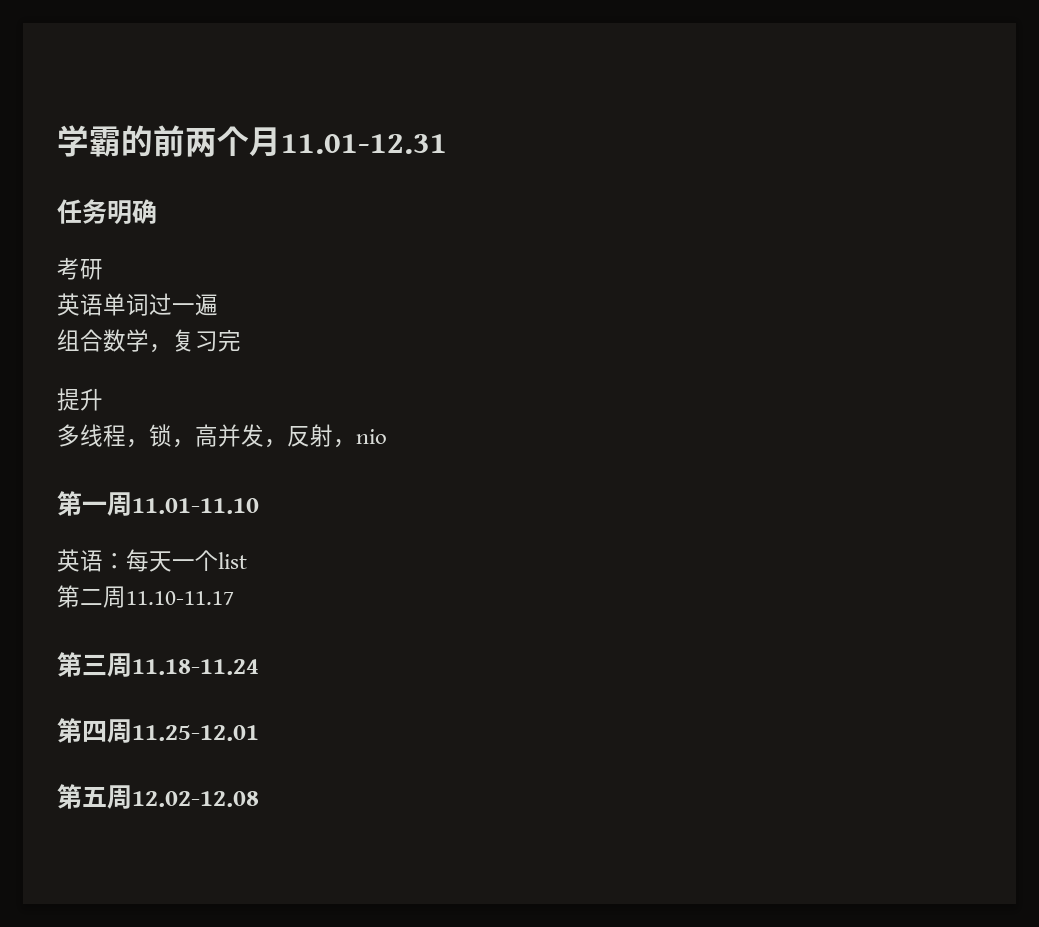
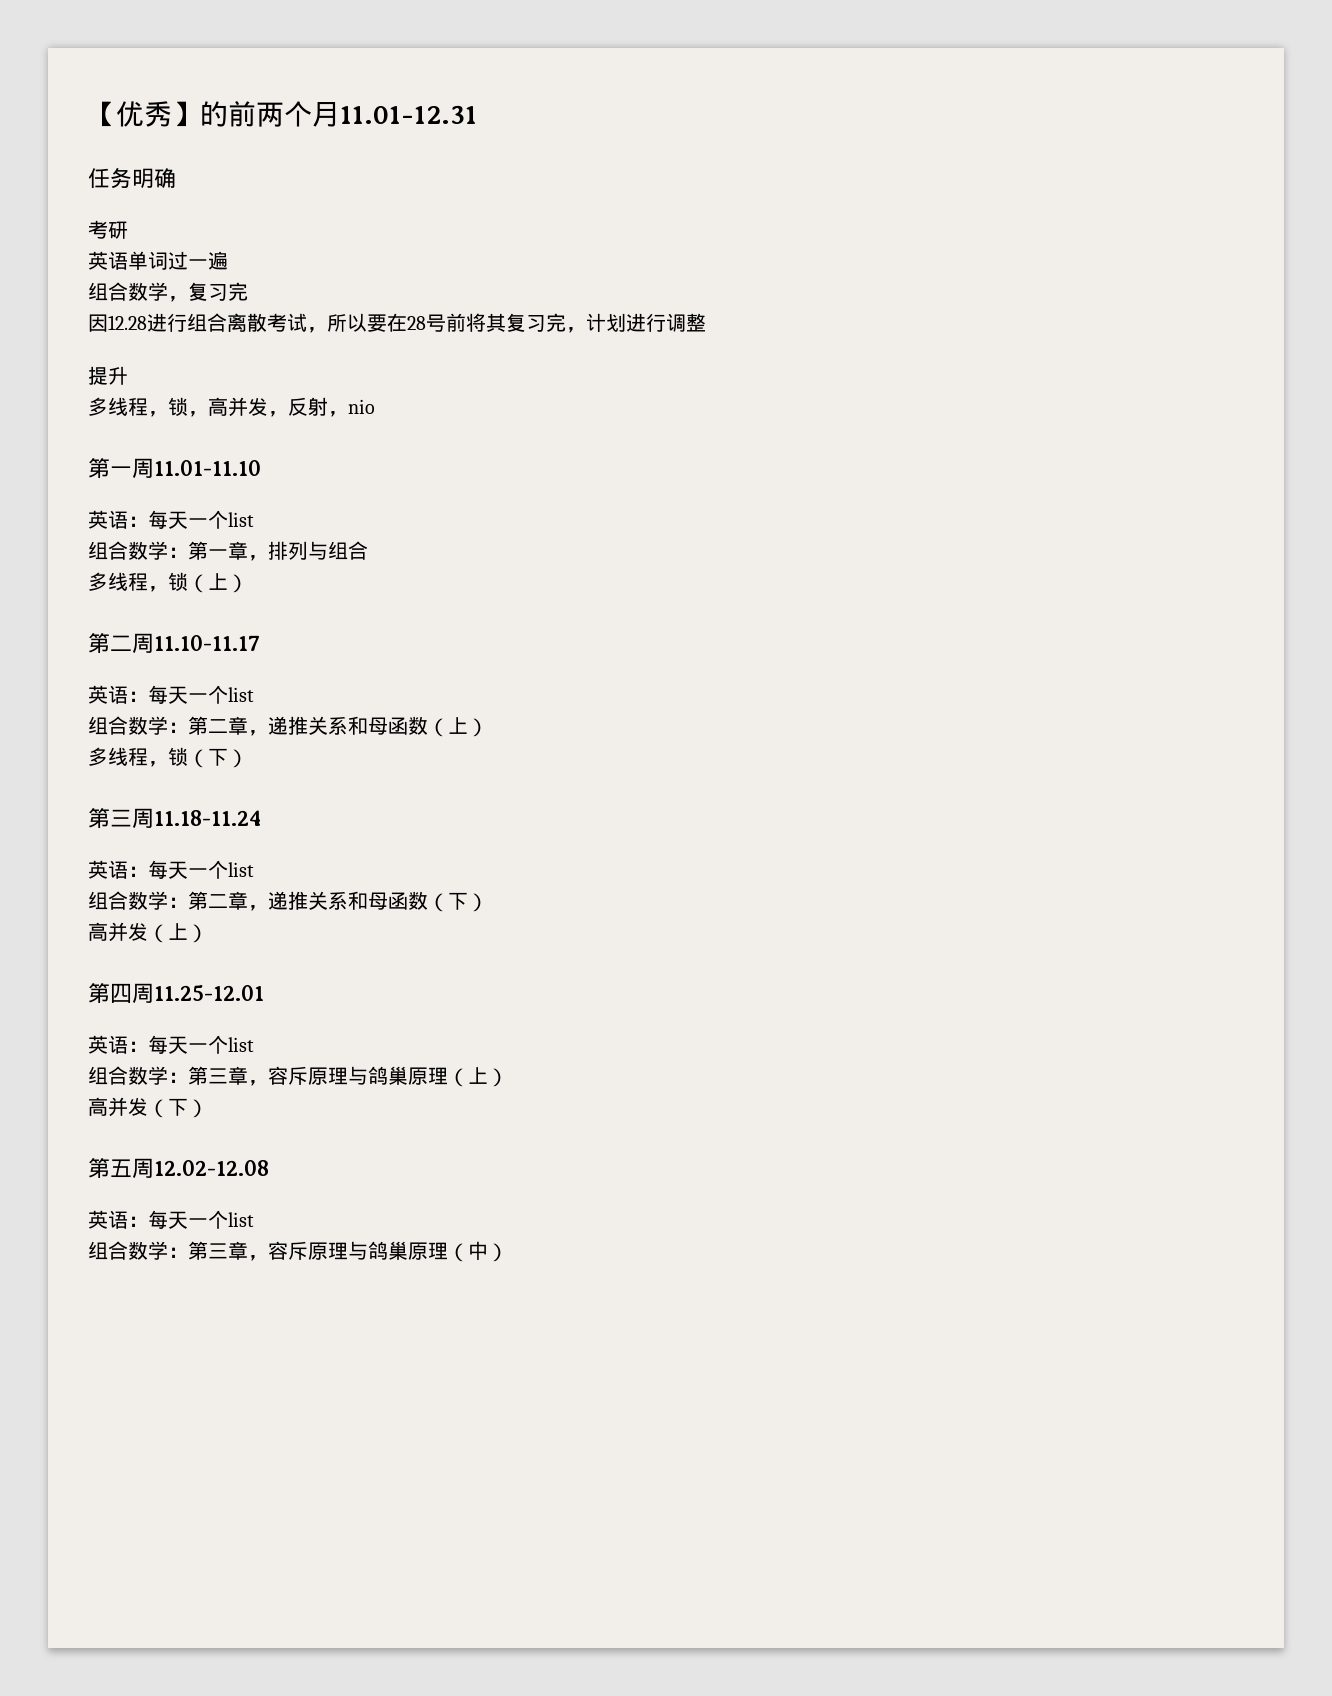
[57,125,121,157] 学霸 -> [88,101,200,127] 【优秀】
(241, 340) none -> [88,313,706,333] // 因12.28进行组合离散考试，所以要在28号前将其复习完，计划进行调整
[57,585,234,608] [57,652,259,677] [57,718,259,743] [57,784,259,809] 第二周11.10-11.17 // 第三周11.18-11.24 // 第四周11.25-12.01 // 第五周12.02-12.08 -> [88,541,368,561] [88,572,248,593] [88,633,260,653] [88,685,254,704] [88,716,488,737] [88,747,248,768] [88,808,261,828] [88,860,254,879] [88,891,488,912] [88,922,208,943] [88,983,264,1003] [88,1035,254,1054] [88,1066,508,1087] [88,1097,208,1118] [88,1158,269,1178] [88,1210,254,1229] [88,1241,508,1262] 组合数学：第一章，排列与组合 // 多线程，锁（上） // 第二周11.10-11.17 // 英语：每天一个list // 组合数学：第二章，递推关系和母函数（上） // 多线程，锁（下） // 第三周11.18-11.24 // 英语：每天一个list // 组合数学：第二章，递推关系和母函数（下） // 高并发（上） // 第四周11.25-12.01 // 英语：每天一个list // 组合数学：第三章，容斥原理与鸽巢原理（上） // 高并发（下） // 第五周12.02-12.08 // 英语：每天一个list // 组合数学：第三章，容斥原理与鸽巢原理（中）

